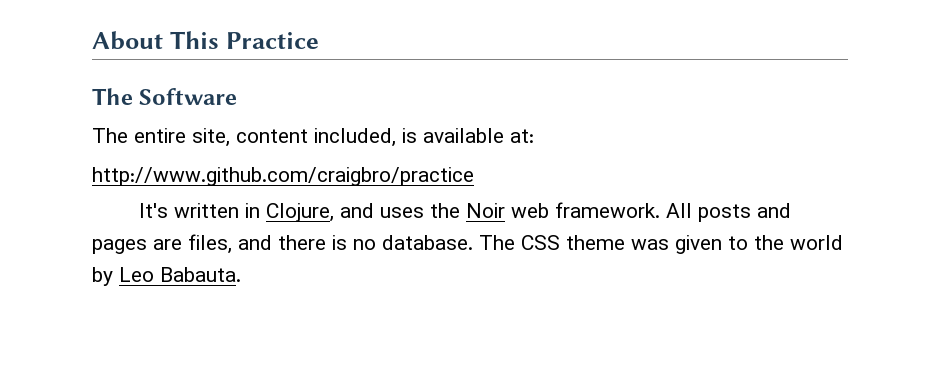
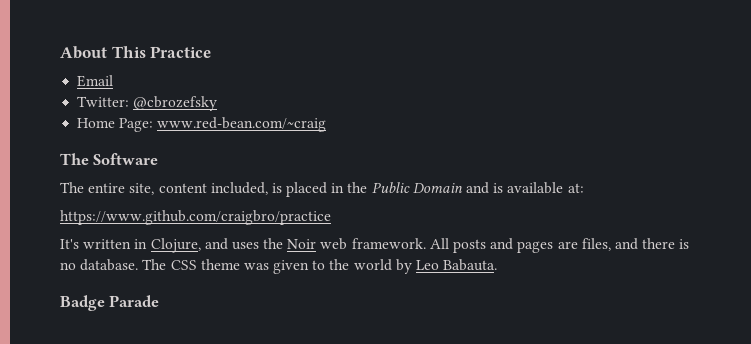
(319, 40) none -> [77,75,114,87] [77,96,218,111] [77,117,327,132] // Email // Twitter: @cbrozefsky // Home Page: www.red-bean.com/~craig
(417, 135) none -> [286,182,504,197] placed in the Public Domain and is
[92,167,474,186] http://www.github.com/craigbro/practice -> [60,210,331,225] https://www.github.com/craigbro/practice
(241, 274) none -> [60,295,160,311] // Badge Parade

